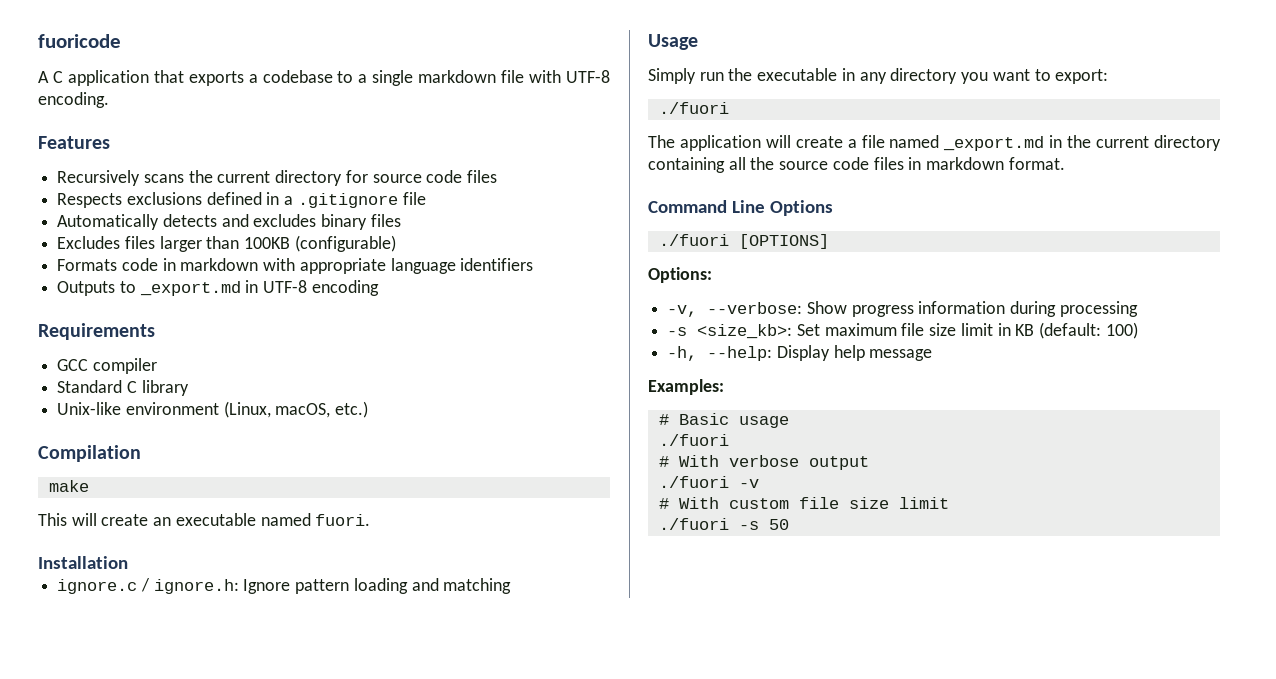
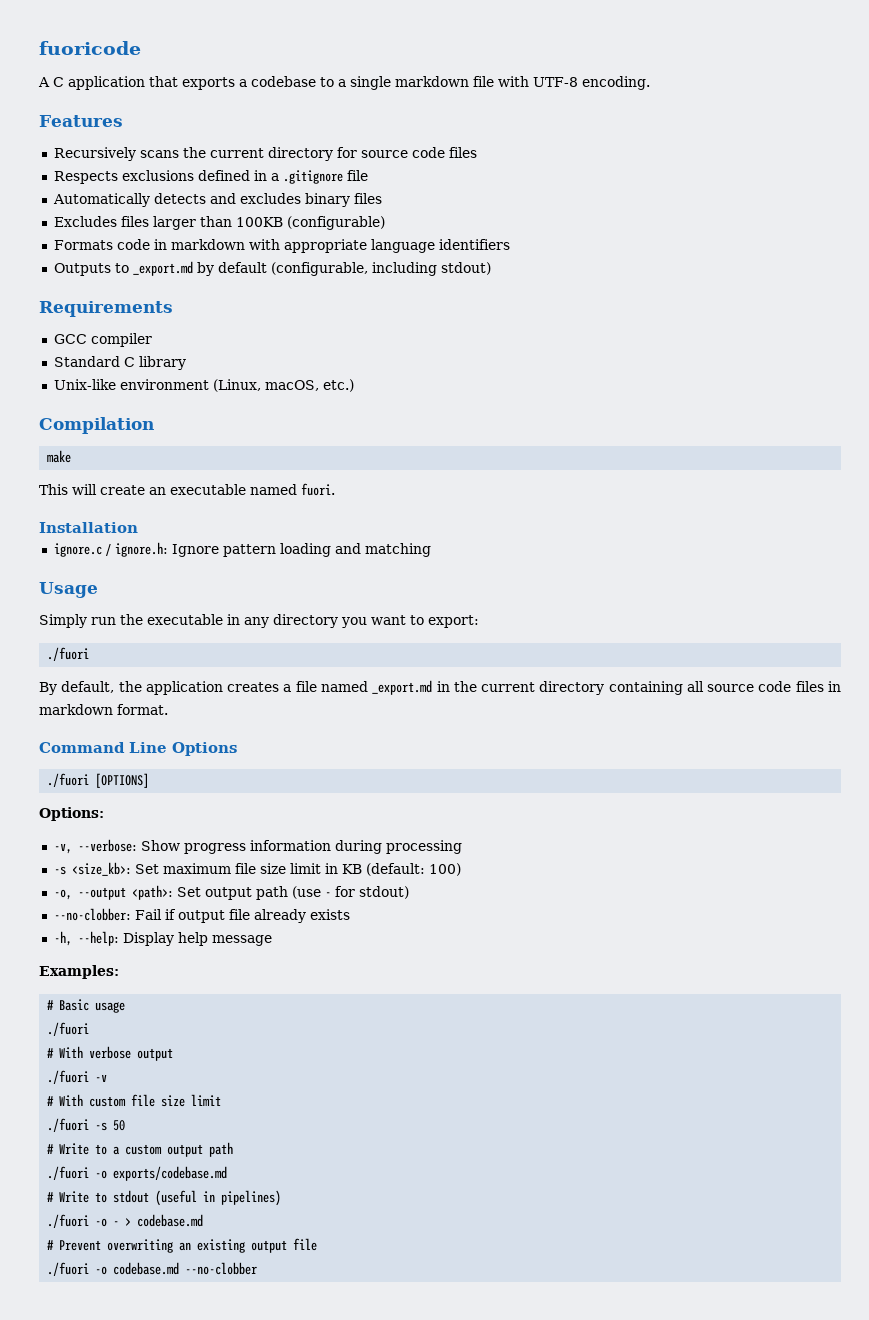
[245,280,379,296] in UTF-8 encoding -> [196,262,491,276] by default (configurable, including stdout)
[648,135,843,151] The application will create -> [39,681,280,695] By default, the application creates
[750,157,775,170] the -> (704, 686) none
(1138, 330) none -> [53,885,409,900] [53,908,350,923] // -o, --output <path>: Set output path (use - for stdout) // --no-clobber: Fail if output file already exists
(789, 524) none -> [47,1142,234,1157] [47,1166,228,1181] [47,1190,282,1206] [47,1214,204,1228] [47,1238,318,1253] [47,1262,258,1276] // # Write to a custom output path // ./fuori -o exports/codebase.md // # Write to stdout (useful in pipelines) // ./fuori -o - > codebase.md // # Prevent overwriting an existing output file // ./fuori -o codebase.md --no-clobber

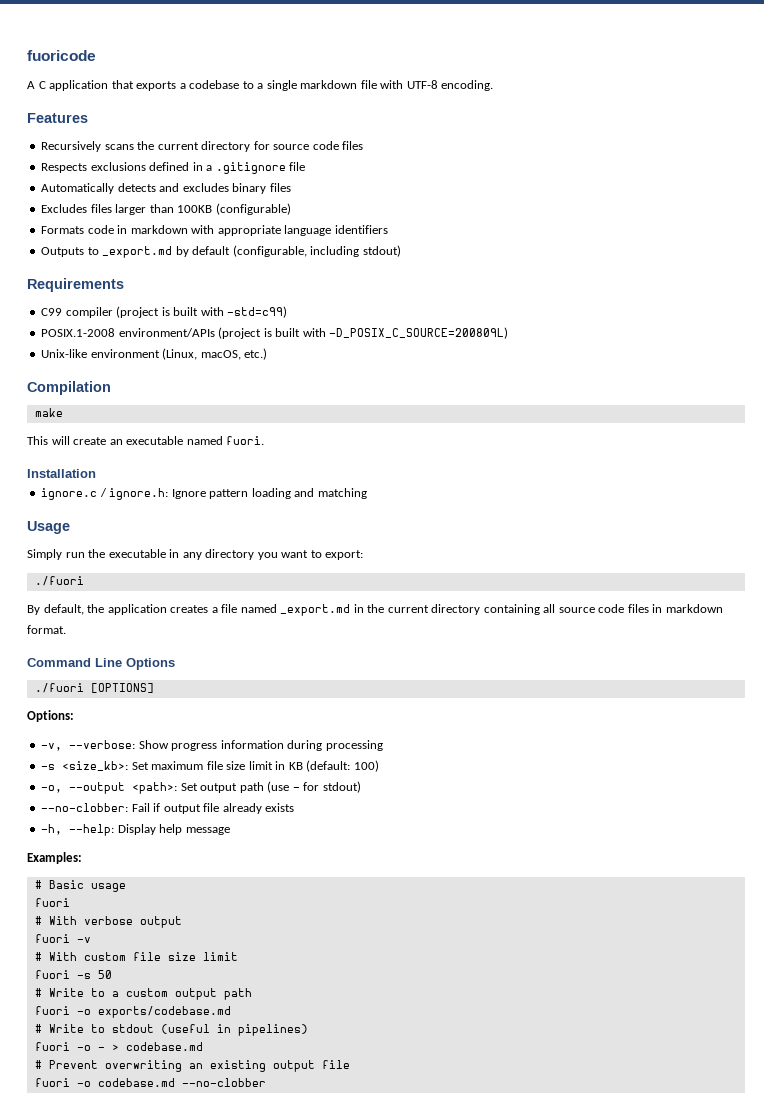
[53,334,87,344] GCC -> [41,308,63,316] C99
[53,356,186,370] // Standard C library -> [116,306,288,318] [41,327,509,339] (project is built with -std=c99) // POSIX.1-2008 environment/APIs (project is built with -D_POSIX_C_SOURCE=200809L)
[47,1022,90,1036] ./fuori -> [34,898,70,907] fuori
[47,1070,90,1084] ./fuori -> [34,934,70,943] fuori
[47,1118,90,1132] ./fuori -> [34,970,70,979] fuori
[47,1166,90,1180] ./fuori -> [34,1006,70,1015] fuori
[47,1214,90,1228] ./fuori -> [34,1042,70,1051] fuori
[47,1262,90,1276] ./fuori -> [34,1078,70,1087] fuori

